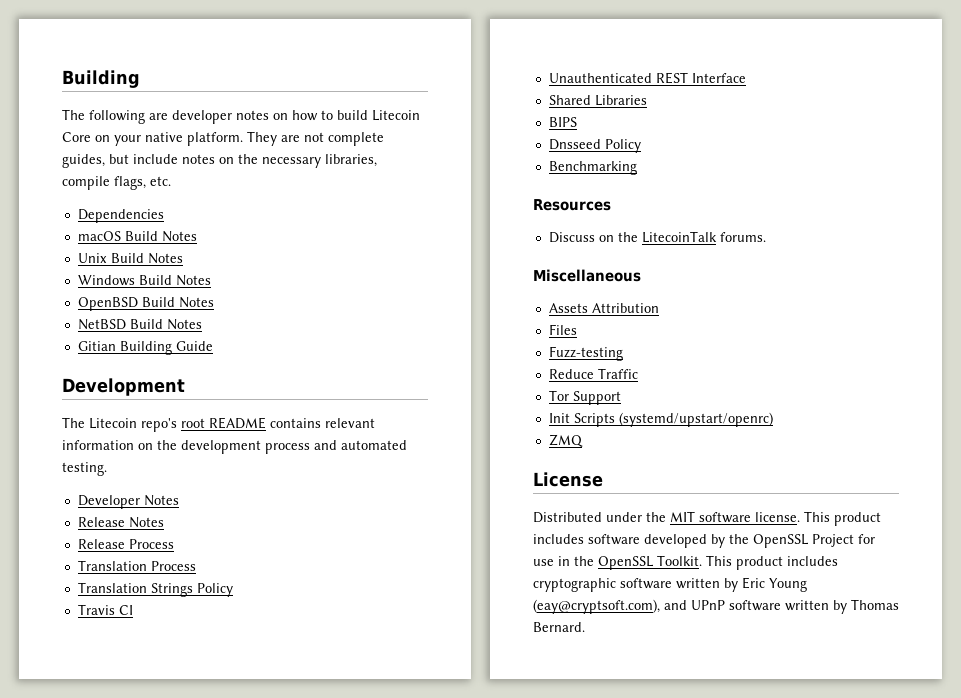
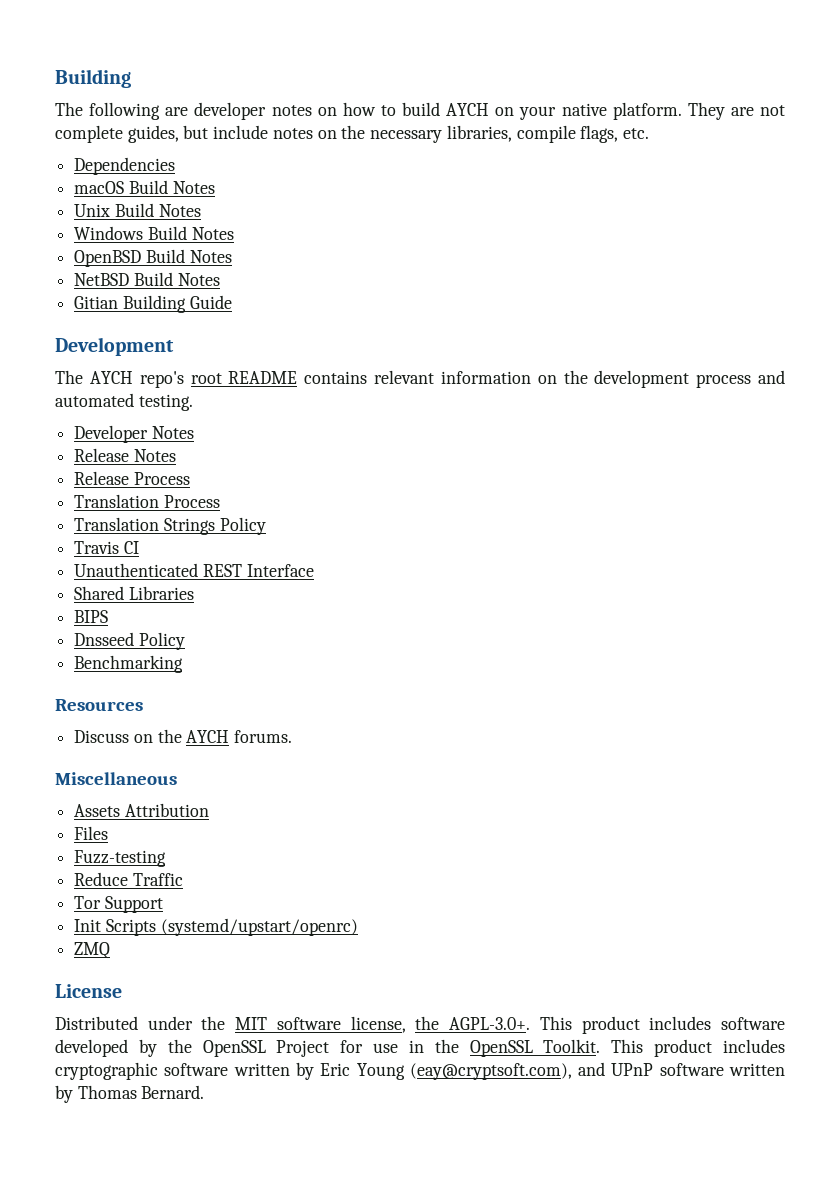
[372,110,420,121] [62,132,91,142] Litecoin Core -> [446,103,490,116] AYCH
[89,418,137,429] Litecoin -> [89,371,133,384] AYCH
[641,231,717,243] LitecoinTalk -> [186,730,230,743] AYCH
[755,512,800,522] license. -> [350,1016,531,1033] license, the AGPL-3.0+.

